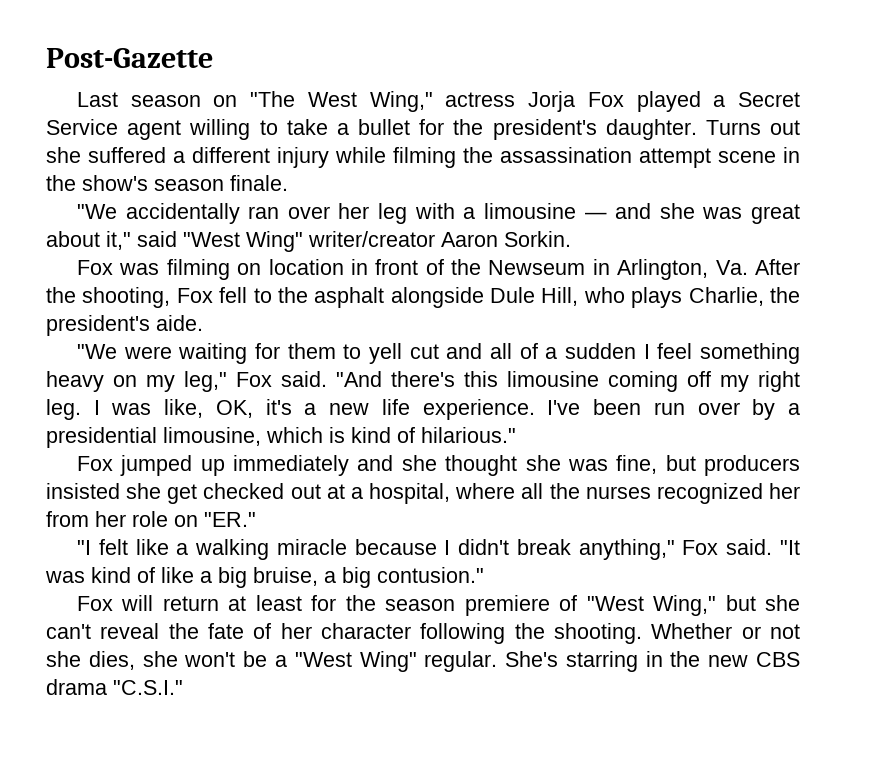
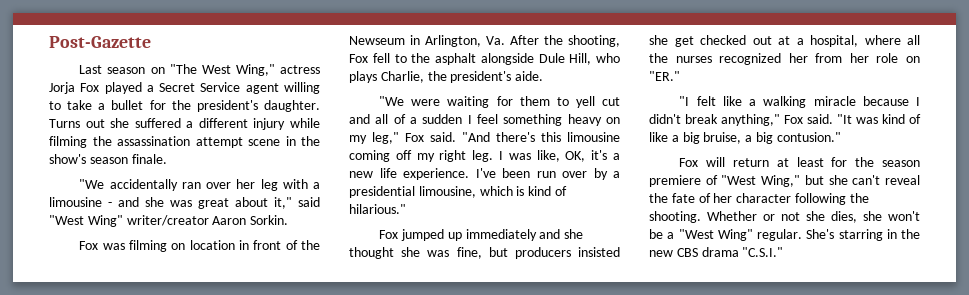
[584,212,607,219] — -> [108,202,112,207] -

